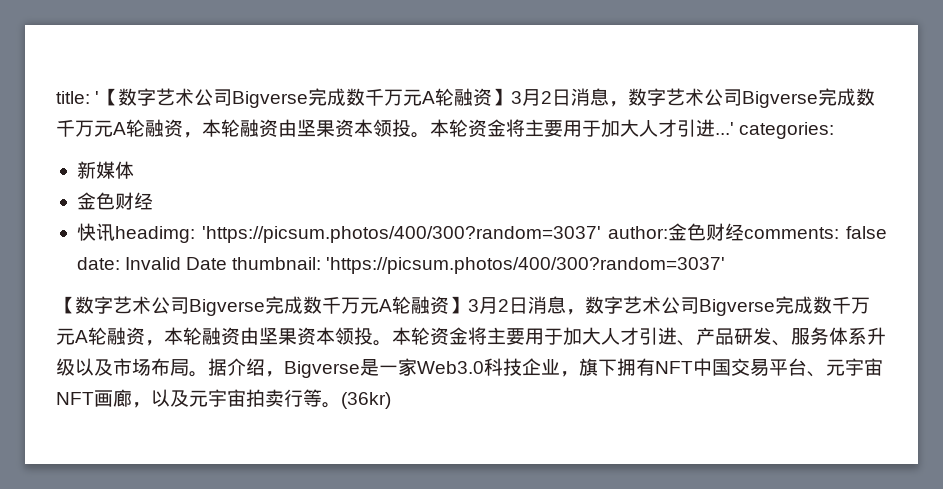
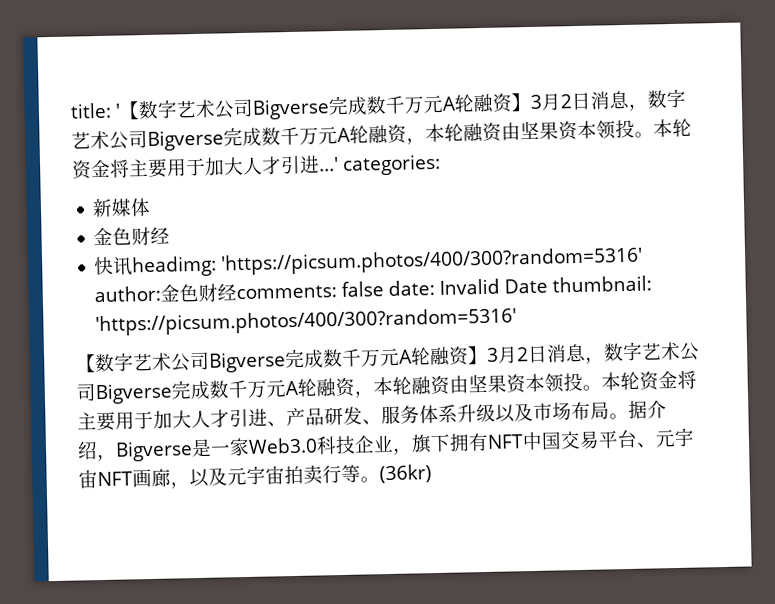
[201,226,601,243] 'https://picsum.photos/400/300?random=3037' -> [220,246,644,276] 'https://picsum.photos/400/300?random=5316'
[326,257,726,274] 'https://picsum.photos/400/300?random=3037' -> [95,307,518,337] 'https://picsum.photos/400/300?random=5316'

